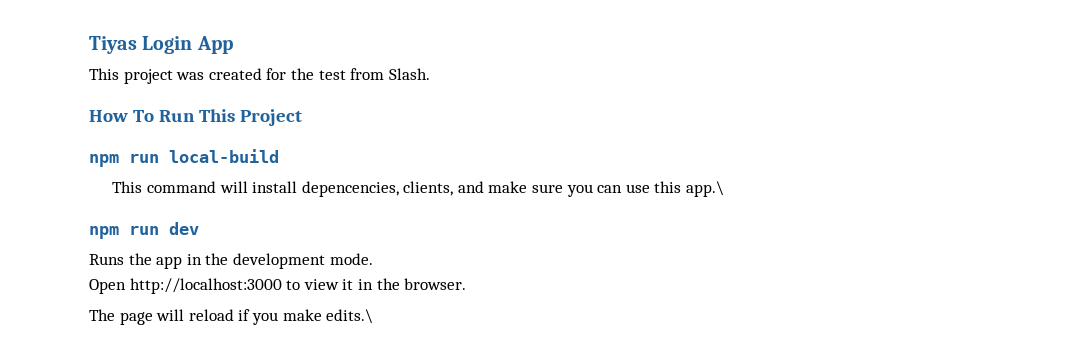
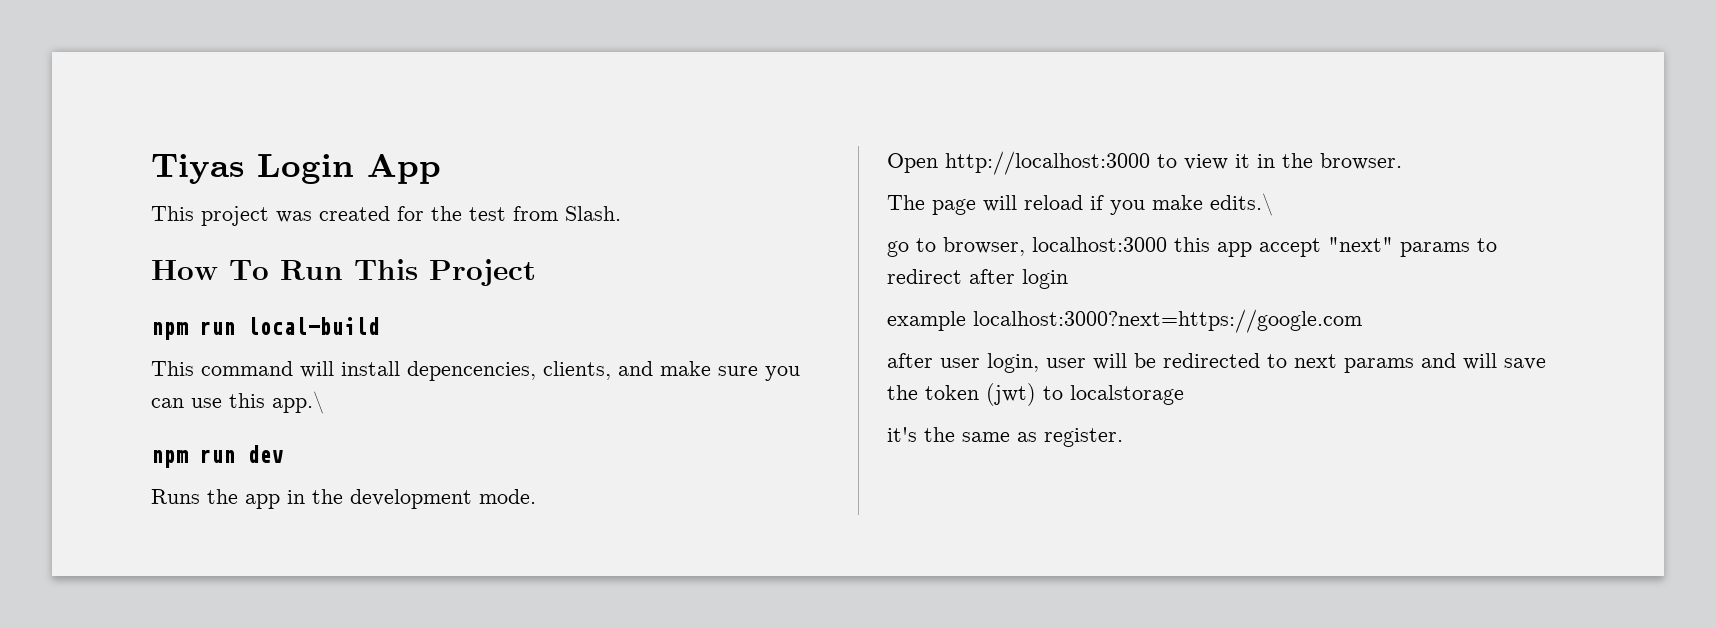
(374, 316) none -> [887,237,1497,257] [887,269,1068,289] [887,309,1362,333] [887,353,1546,373] [887,383,1184,406] [887,427,1123,447] // go to browser, localhost:3000 this app accept "next" params to redirect after login // example localhost:3000?next=https://google.com // after user login, user will be redirected to next params and will save the token (jwt) to localstorage // it's the same as register.

